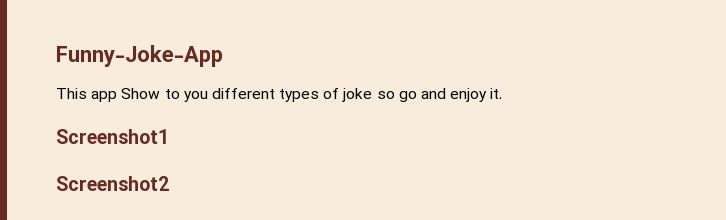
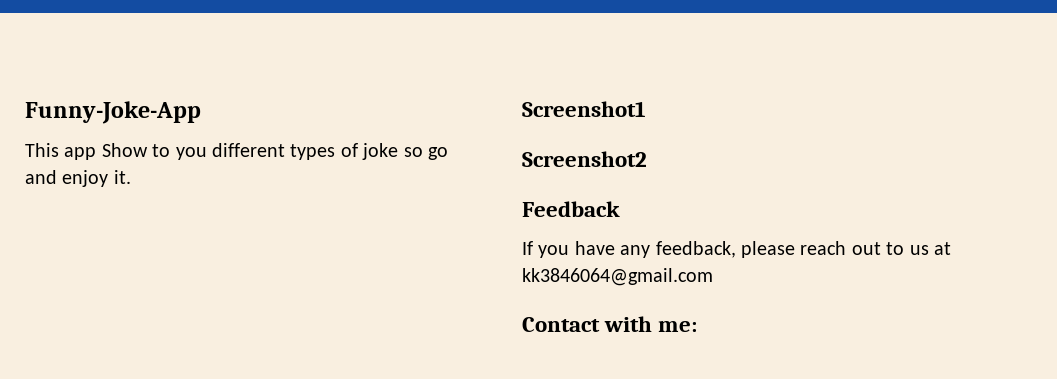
(169, 183) none -> [522,201,620,217] [522,241,951,258] [522,268,713,286] [522,316,698,332] // Feedback // If you have any feedback, please reach out to us at kk3846064@gmail.com // Contact with me:

